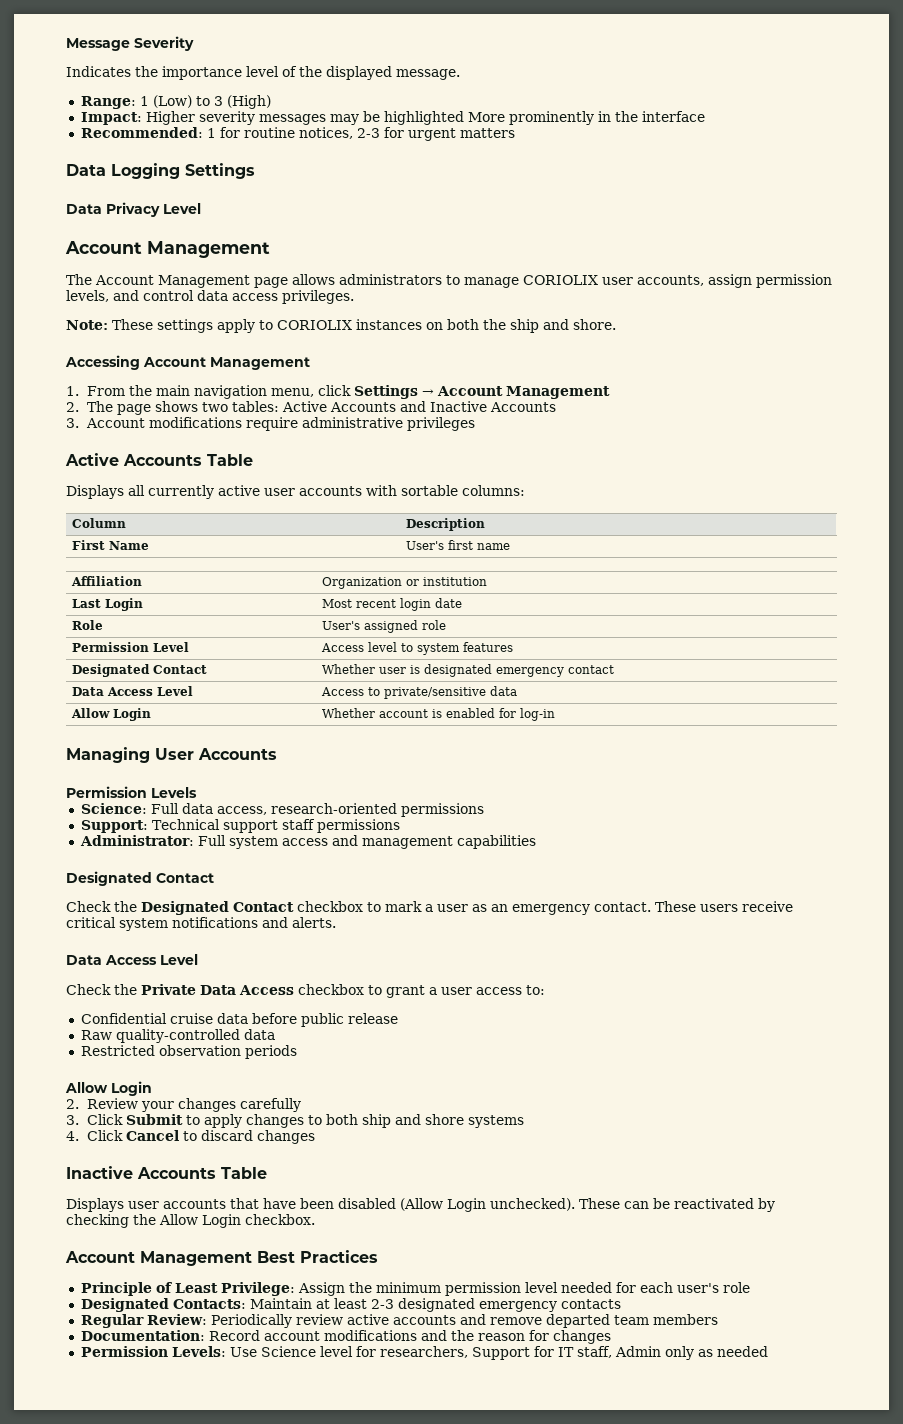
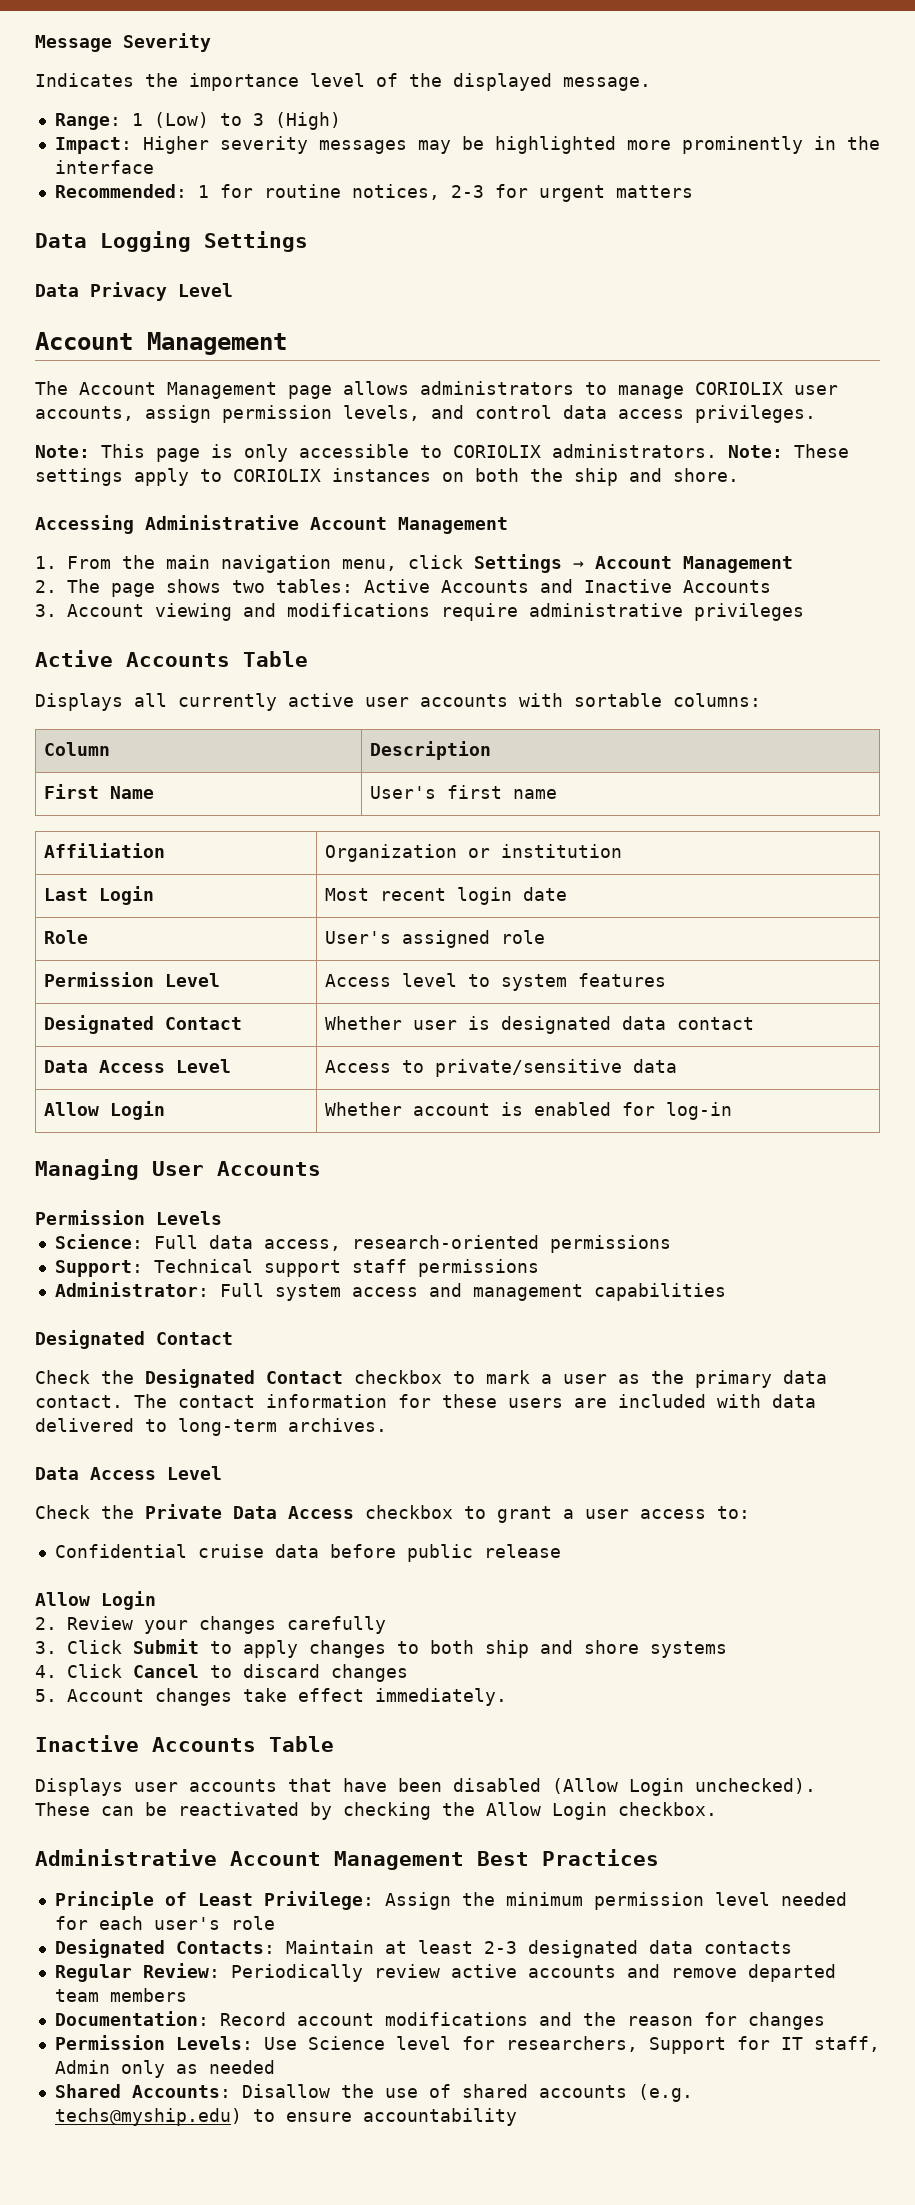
[467,112,505,122] More -> [626,140,671,150] more
(108, 325) none -> [101,444,783,462] This page is only accessible to CORIOLIX administrators. Note:
(140, 362) none -> [145,515,299,530] Administrative
(146, 423) none -> [154,603,276,621] viewing and
[495,667,564,677] emergency -> [622,1016,667,1030] data
[491,901,793,915] [66,917,336,931] an emergency contact. These users receive critical system notifications and alerts. -> [651,1370,827,1388] [35,1394,816,1408] [35,1418,387,1436] the primary data contact. The contact information for these users are included with data delivered to long-term archives.
[80,1029,275,1043] [80,1045,297,1059] // Raw quality-controlled data // Restricted observation periods -> (561, 1551) none
(316, 1137) none -> [35,1688,507,1706] // 5. Account changes take effect immediately.
(315, 1219) none -> [35,1849,217,1866] Administrative
[478,1301,557,1312] emergency -> [648,1940,693,1954] data
(768, 1351) none -> [54,2084,693,2102] [54,2108,517,2126] // Shared Accounts: Disallow the use of shared accounts (e.g. techs@myship.edu) to ensure accountability

